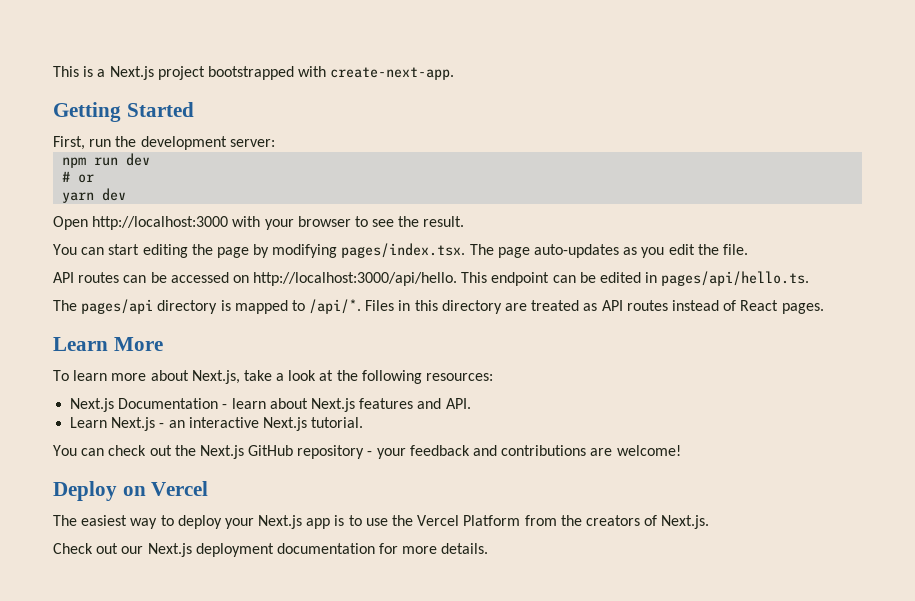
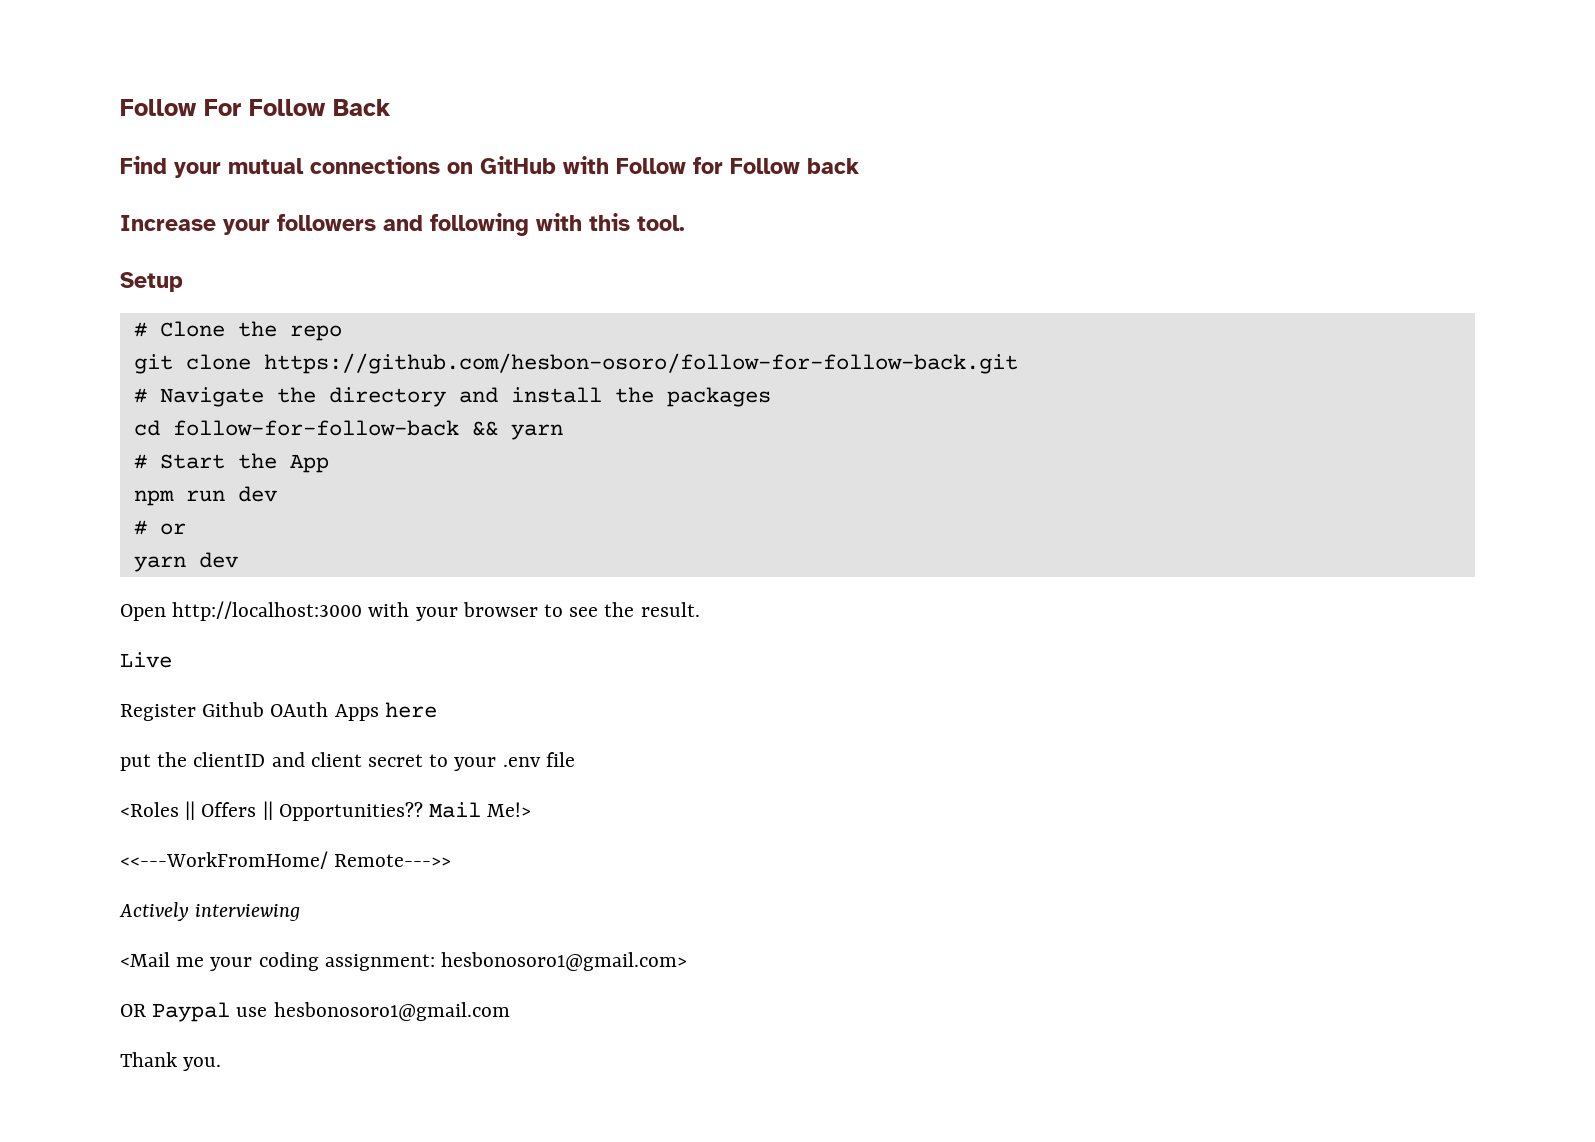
[53,66,455,80] [53,102,194,122] [53,136,275,150] This is a Next.js project bootstrapped with create-next-app. // Getting Started // First, run the development server: -> [120,99,391,116] [120,156,859,178] [120,213,685,236] [120,272,183,292] [133,321,342,341] [133,353,1018,374] [133,387,771,407] [133,420,563,440] [133,453,329,473] Follow For Follow Back // Find your mutual connections on GitHub with Follow for Follow back // Increase your followers and following with this tool. // Setup // # Clone the repo // git clone https://github.com/hesbon-osoro/follow-for-follow-back.git // # Navigate the directory and install the packages // cd follow-for-follow-back && yarn // # Start the App
[53,243,748,258] [53,271,810,286] [53,299,824,314] [53,337,163,351] [53,370,494,384] [70,398,471,412] [70,417,364,431] [53,445,681,459] [53,481,209,501] [53,515,710,529] [53,543,489,557] You can start editing the page by modifying pages/index.tsx. The page auto-updates as you edit the file. // API routes can be accessed on http://localhost:3000/api/hello. This endpoint can be edited in pages/api/hello.ts. // The pages/api directory is mapped to /api/*. Files in this directory are treated as API routes instead of React pages. // Learn More // To learn more about Next.js, take a look at the following resources: // Next.js Documentation - learn about Next.js features and API. // Learn Next.js - an interactive Next.js tutorial. // You can check out the Next.js GitHub repository - your feedback and contributions are welcome! // Deploy on Vercel // The easiest way to deploy your Next.js app is to use the Vercel Platform from the creators of Next.js. // Check out our Next.js deployment documentation for more details. -> [120,652,172,668] [120,702,437,721] [120,752,575,771] [120,801,532,821] [120,851,452,869] [119,902,301,921] [120,952,688,971] [120,1002,510,1022] [120,1052,222,1071] Live // Register Github OAuth Apps here // put the clientID and client secret to your .env file // <Roles || Offers || Opportunities?? Mail Me!> // <<---WorkFromHome/ Remote--->> // Actively interviewing // <Mail me your coding assignment: hesbonosoro1@gmail.com> // OR Paypal use hesbonosoro1@gmail.com // Thank you.

